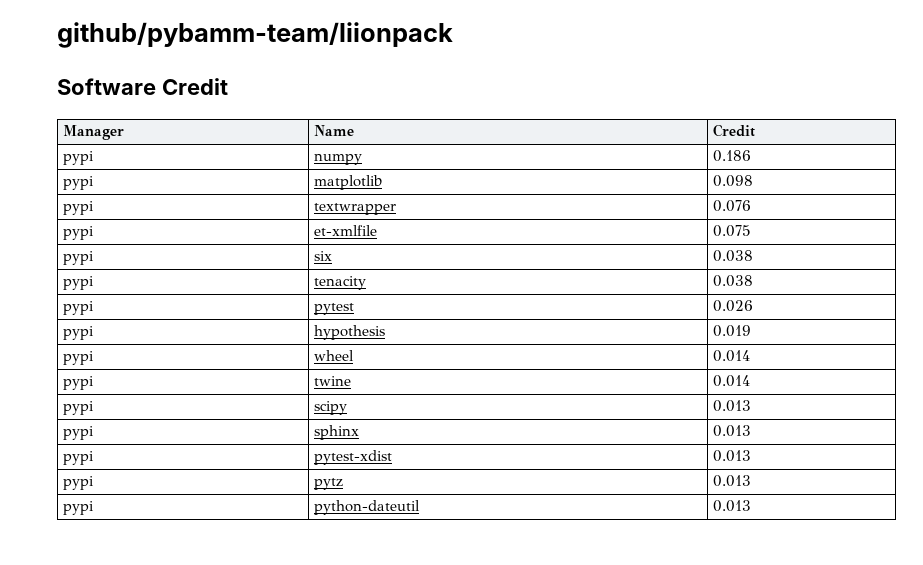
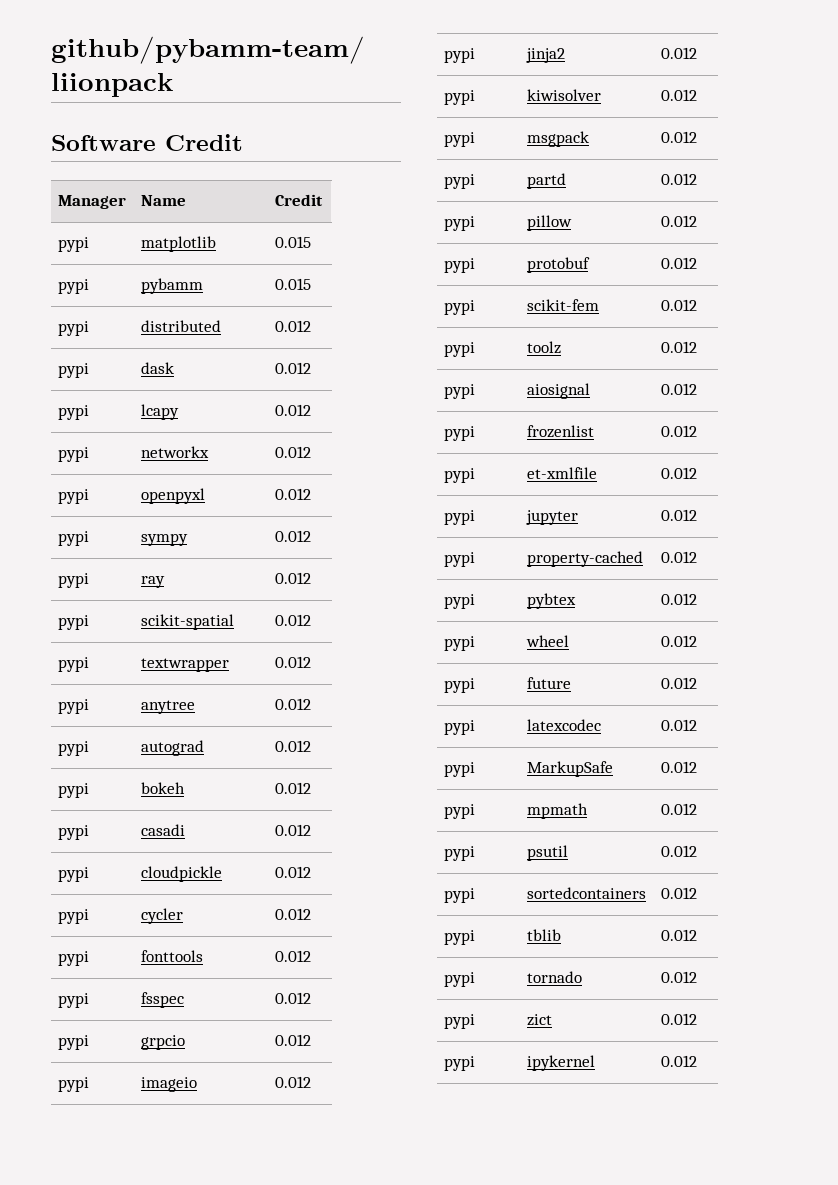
[314,153,363,165] [713,150,752,162] [63,176,95,190] [314,175,383,190] [713,175,754,187] [63,201,95,215] [314,203,397,215] [713,200,752,212] numpy | 0.186 // pypi | matplotlib | 0.098 // pypi | textwrapper | 0.076 -> [141,236,217,252] [275,236,312,248] [58,279,90,294] [141,278,204,294] [275,278,312,290] [58,321,90,336] [141,320,222,332] [275,320,312,332] [58,363,90,378] [141,362,175,374] [275,362,312,374] [58,405,90,420] [141,404,180,420] [275,404,312,416] [58,447,90,462] [141,446,210,458] [275,446,312,458] [58,489,90,504] [141,488,206,504] [275,488,312,500] [58,531,90,546] [141,533,189,546] [275,530,312,542] [58,573,90,588] [141,576,166,588] [275,572,312,584] [58,615,90,630] [141,614,235,630] [275,614,312,626] [58,657,90,672] [141,658,230,672] [275,656,312,668] [58,699,90,714] [141,700,196,714] [275,698,312,710] [58,741,90,756] [141,740,205,756] [275,740,312,752] [58,783,90,798] [141,782,186,794] [275,782,312,794] [58,825,90,840] [141,824,186,836] [275,824,312,836] [58,867,90,882] [141,866,223,882] [275,866,312,878] [58,909,90,924] [141,908,184,924] [275,908,312,920] [58,951,90,966] [141,950,204,962] [275,950,312,962] [58,993,90,1008] [141,992,185,1008] [275,992,312,1004] [58,1035,90,1050] [141,1035,186,1050] [275,1034,312,1046] [58,1077,90,1092] [141,1077,198,1092] [275,1076,312,1088] [444,48,476,63] [526,48,566,63] [661,47,698,59] [444,90,476,105] [527,89,602,101] [661,89,698,101] [444,132,476,147] [527,131,590,147] [661,131,698,143] [444,174,476,189] [527,173,567,189] [661,173,698,185] [444,216,476,231] [527,215,573,231] [661,215,698,227] [444,258,476,273] [527,257,591,273] [661,257,698,269] [444,300,476,315] [527,299,600,311] [661,299,698,311] [444,342,476,357] [527,341,562,354] [661,341,698,353] [444,384,476,399] [527,383,591,399] [661,383,698,395] [444,426,476,441] [527,425,595,438] [661,425,698,437] matplotlib | 0.015 // pypi | pybamm | 0.015 // pypi | distributed | 0.012 // pypi | dask | 0.012 // pypi | lcapy | 0.012 // pypi | networkx | 0.012 // pypi | openpyxl | 0.012 // pypi | sympy | 0.012 // pypi | ray | 0.012 // pypi | scikit-spatial | 0.012 // pypi | textwrapper | 0.012 // pypi | anytree | 0.012 // pypi | autograd | 0.012 // pypi | bokeh | 0.012 // pypi | casadi | 0.012 // pypi | cloudpickle | 0.012 // pypi | cycler | 0.012 // pypi | fonttools | 0.012 // pypi | fsspec | 0.012 // pypi | grpcio | 0.012 // pypi | imageio | 0.012 // pypi | jinja2 | 0.012 // pypi | kiwisolver | 0.012 // pypi | msgpack | 0.012 // pypi | partd | 0.012 // pypi | pillow | 0.012 // pypi | protobuf | 0.012 // pypi | scikit-fem | 0.012 // pypi | toolz | 0.012 // pypi | aiosignal | 0.012 // pypi | frozenlist | 0.012
[713,225,752,237] [63,251,95,265] [314,251,333,261] [713,250,754,262] [63,276,95,290] [314,276,367,290] [713,275,754,287] [63,301,95,315] [314,303,355,315] [713,300,754,312] [63,326,95,340] [314,325,386,340] [713,325,752,337] 0.075 // pypi | six | 0.038 // pypi | tenacity | 0.038 // pypi | pytest | 0.026 // pypi | hypothesis | 0.019 -> [661,467,698,479] [444,510,476,525] [526,510,579,525] [661,509,698,521] [444,552,476,567] [527,551,644,567] [661,551,698,563] [444,594,476,609] [527,593,577,609] [661,593,698,605] 0.012 // pypi | jupyter | 0.012 // pypi | property-cached | 0.012 // pypi | pybtex | 0.012
[713,350,751,362] [63,376,95,390] [314,376,352,386] [713,375,751,387] [63,401,95,415] [314,401,348,415] [713,400,752,412] [63,426,95,440] [314,425,360,440] [713,425,752,437] [63,451,95,465] [314,450,393,465] [713,450,752,462] [63,476,95,490] [314,478,344,490] [713,475,752,487] [63,501,95,515] [314,500,421,515] [713,500,752,512] 0.014 // pypi | twine | 0.014 // pypi | scipy | 0.013 // pypi | sphinx | 0.013 // pypi | pytest-xdist | 0.013 // pypi | pytz | 0.013 // pypi | python-dateutil | 0.013 -> [661,635,698,647] [444,678,476,693] [527,677,572,689] [661,677,698,689] [444,720,476,735] [527,719,602,731] [661,719,698,731] [444,762,476,777] [527,761,614,777] [661,761,698,773] [444,804,476,819] [527,803,589,819] [661,803,698,815] [444,846,476,861] [527,845,569,861] [661,845,698,857] [444,888,476,903] [527,887,647,899] [661,887,698,899] [444,930,476,945] [527,929,562,941] [661,929,698,941] [444,972,476,987] [527,971,583,983] [661,971,698,983] [444,1014,476,1029] [527,1014,553,1026] [661,1013,698,1025] [444,1056,476,1071] [527,1055,596,1071] [661,1055,698,1067] 0.012 // pypi | future | 0.012 // pypi | latexcodec | 0.012 // pypi | MarkupSafe | 0.012 // pypi | mpmath | 0.012 // pypi | psutil | 0.012 // pypi | sortedcontainers | 0.012 // pypi | tblib | 0.012 // pypi | tornado | 0.012 // pypi | zict | 0.012 // pypi | ipykernel | 0.012

